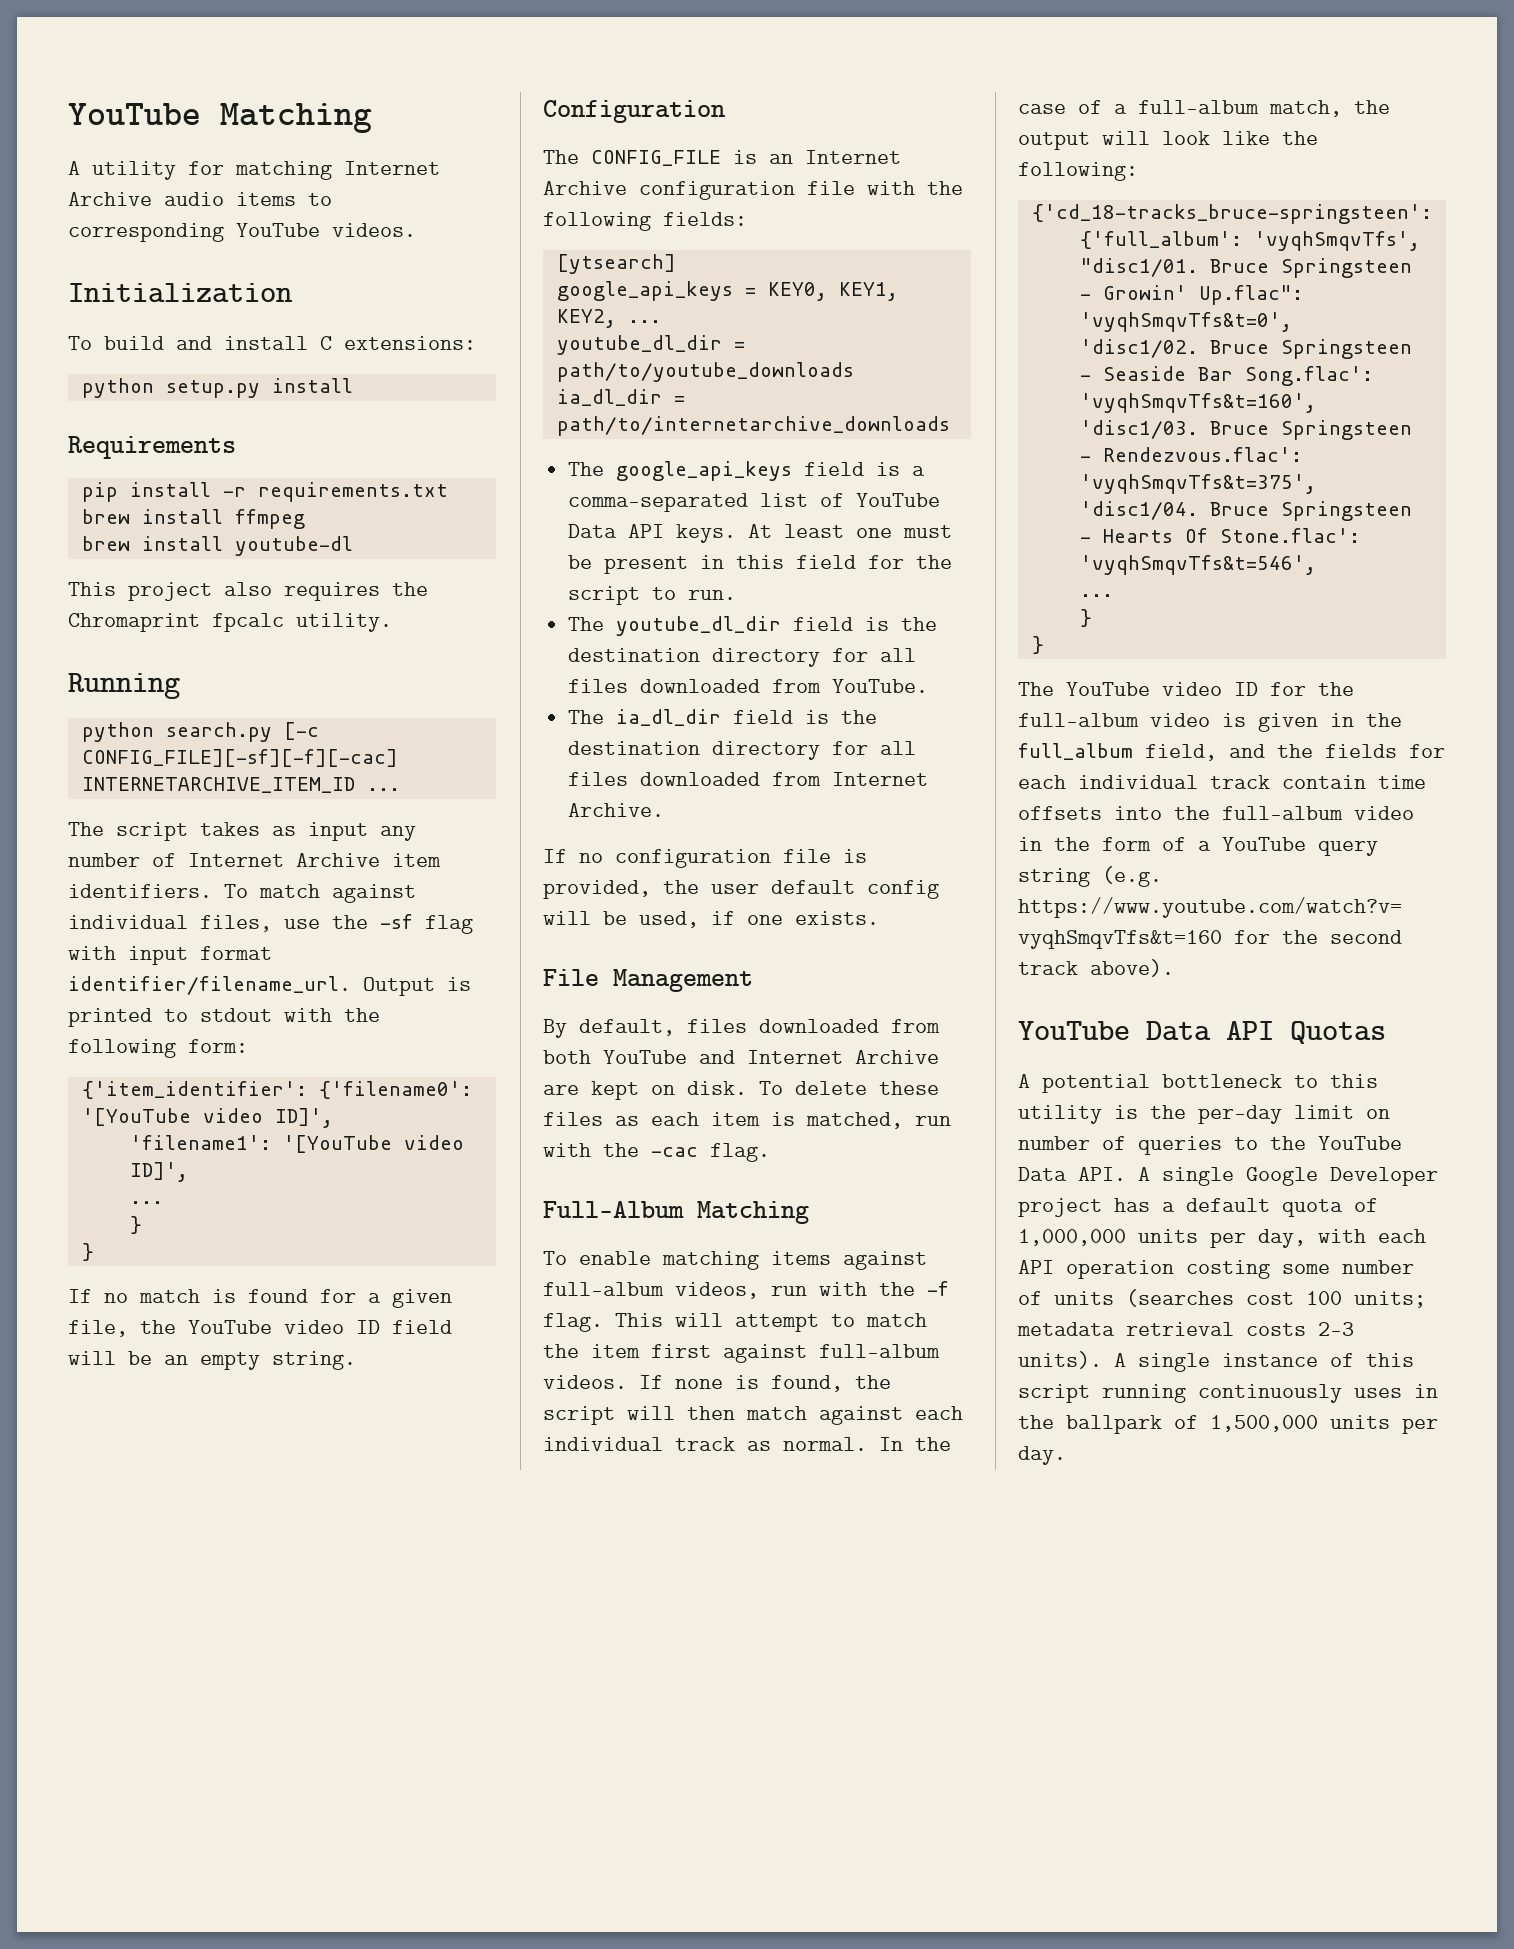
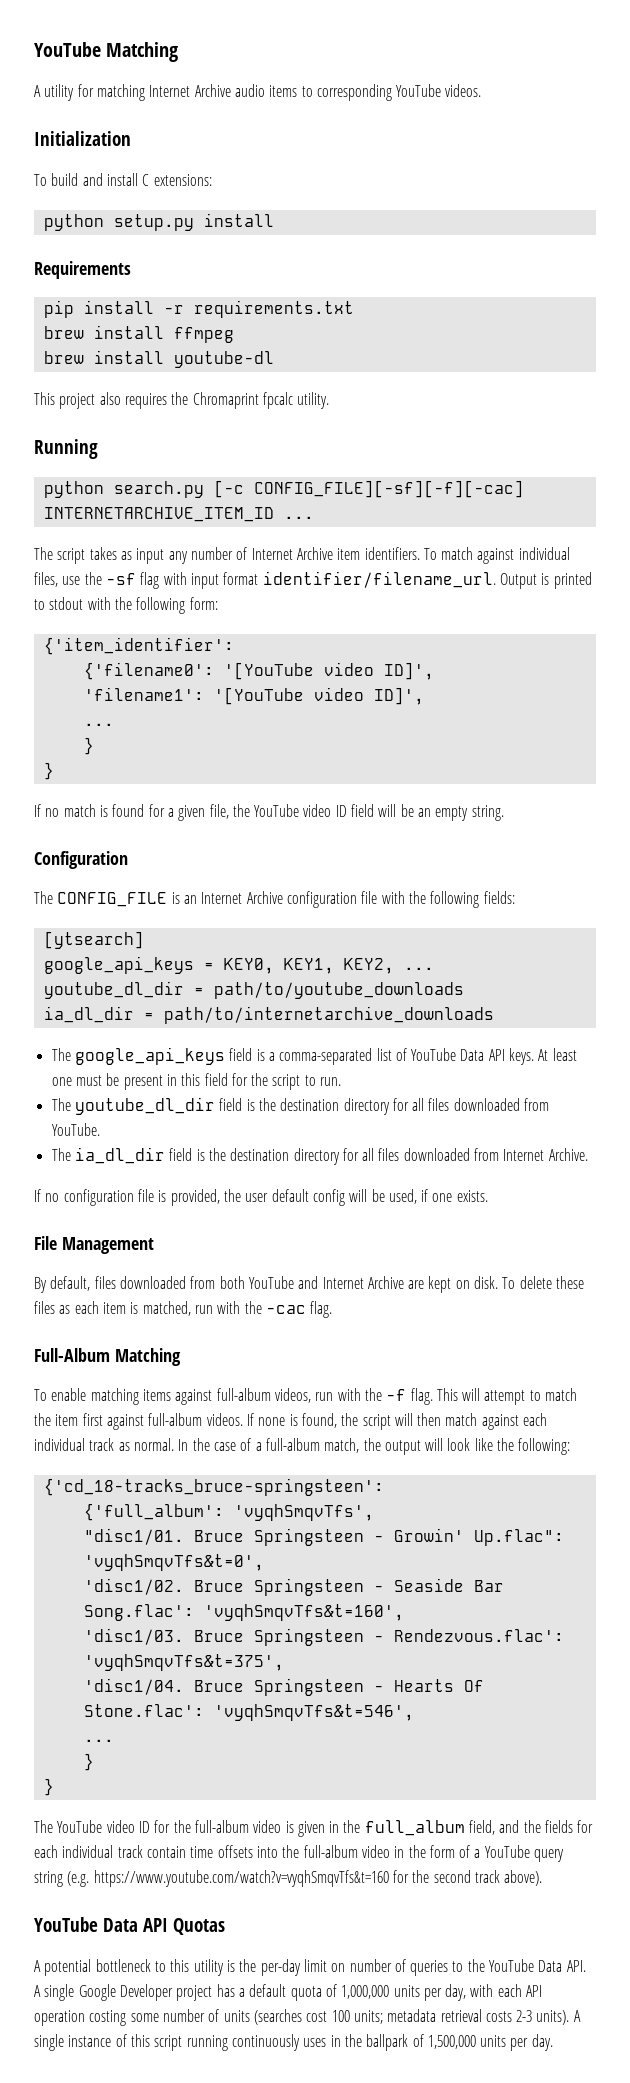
(307, 1090) none -> (234, 646) //

